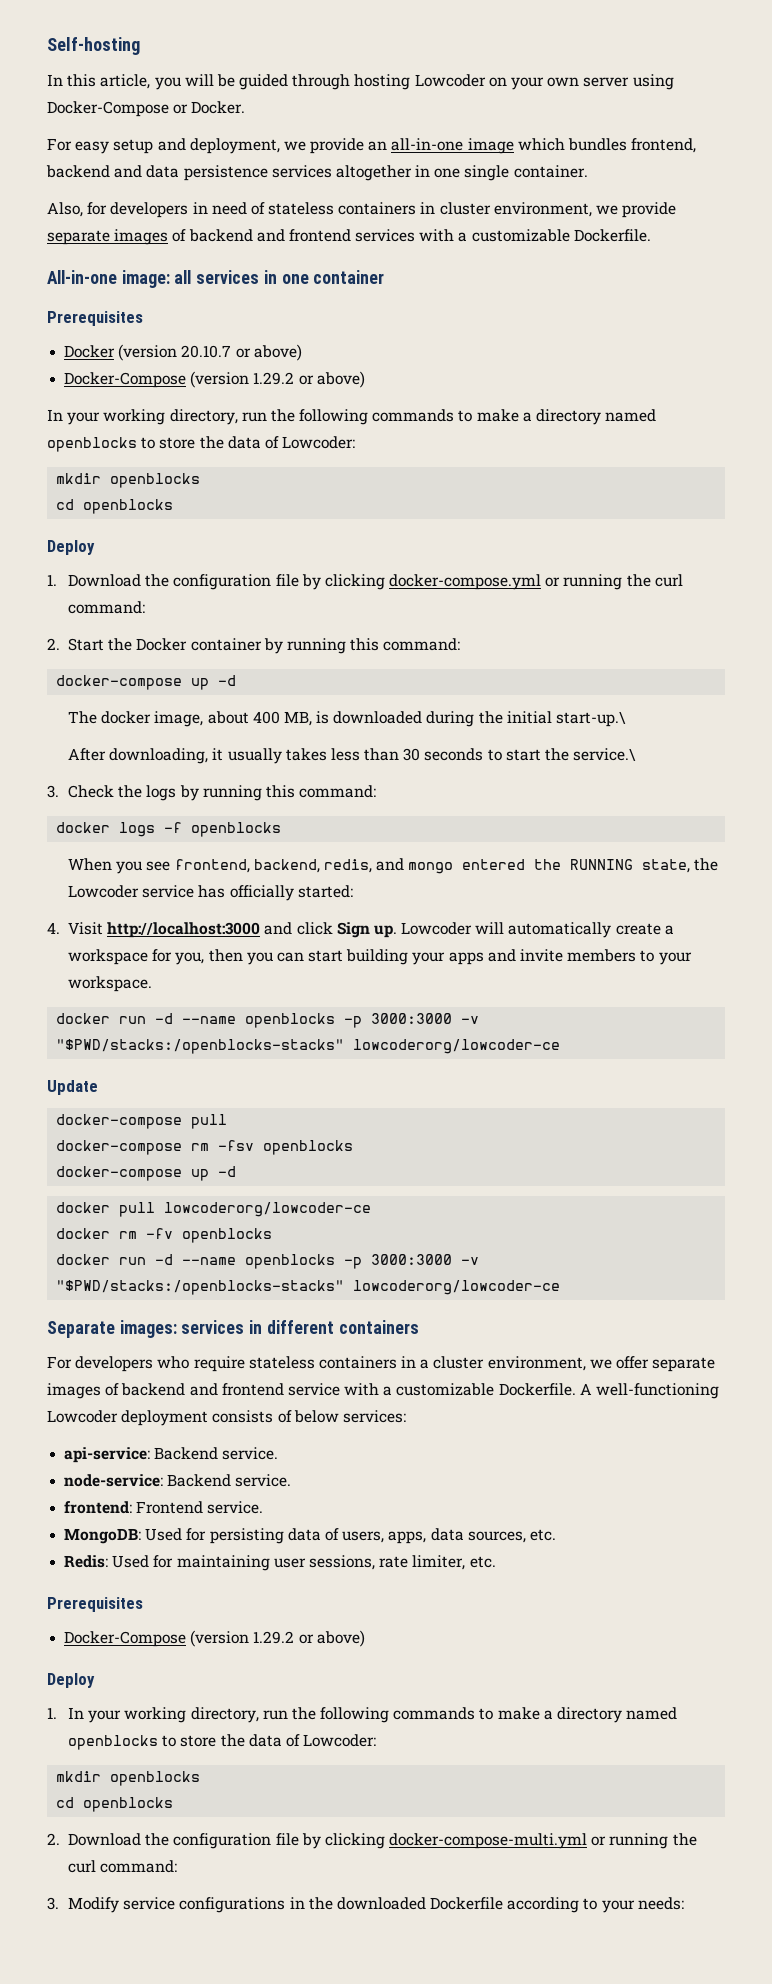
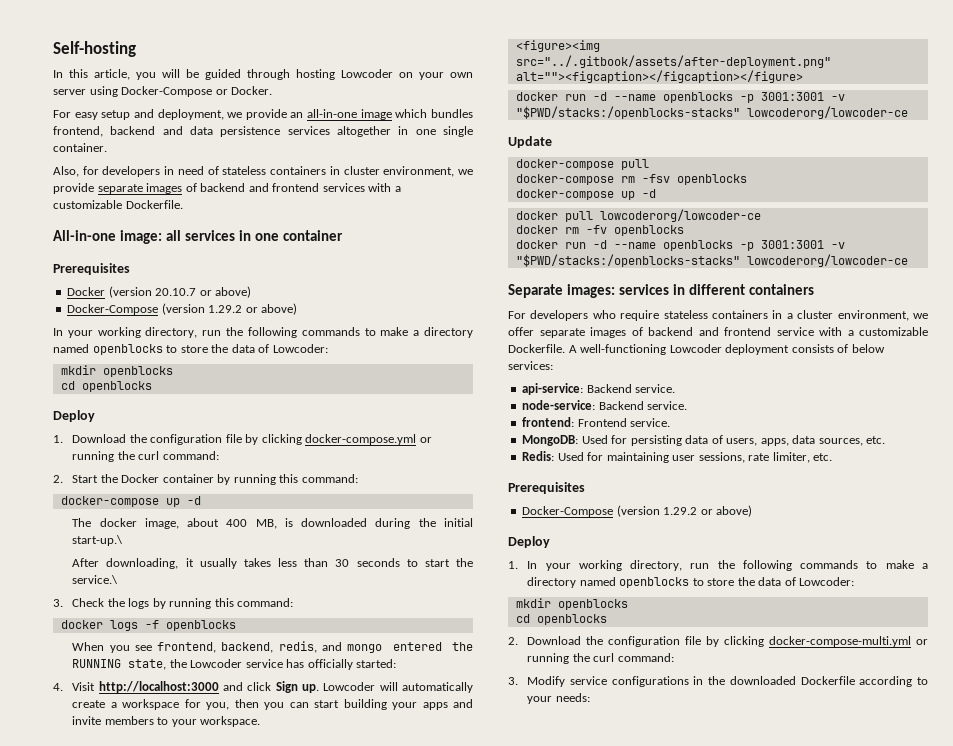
[56,1013,453,1028] // docker run -d --name openblocks -p 3000:3000 -> [515,40,600,52] [515,55,831,68] [515,70,803,83] [515,92,824,103] // <figure><img src="../.gitbook/assets/after-deployment.png" alt=""><figcaption></figcaption></figure> // docker run -d --name openblocks -p 3001:3001
[371,1254,453,1265] 3000:3000 -> [760,240,824,249] 3001:3001

